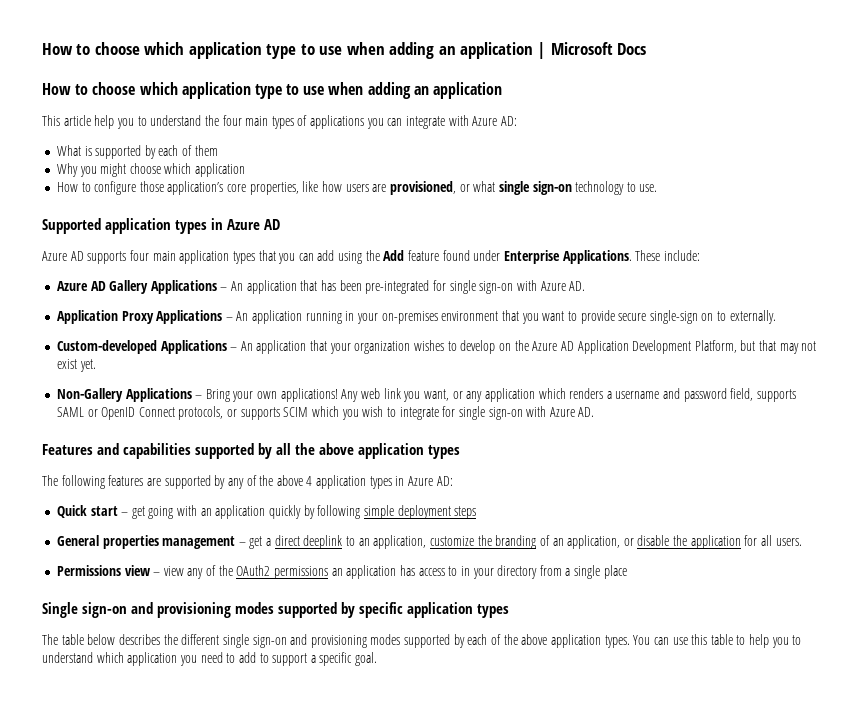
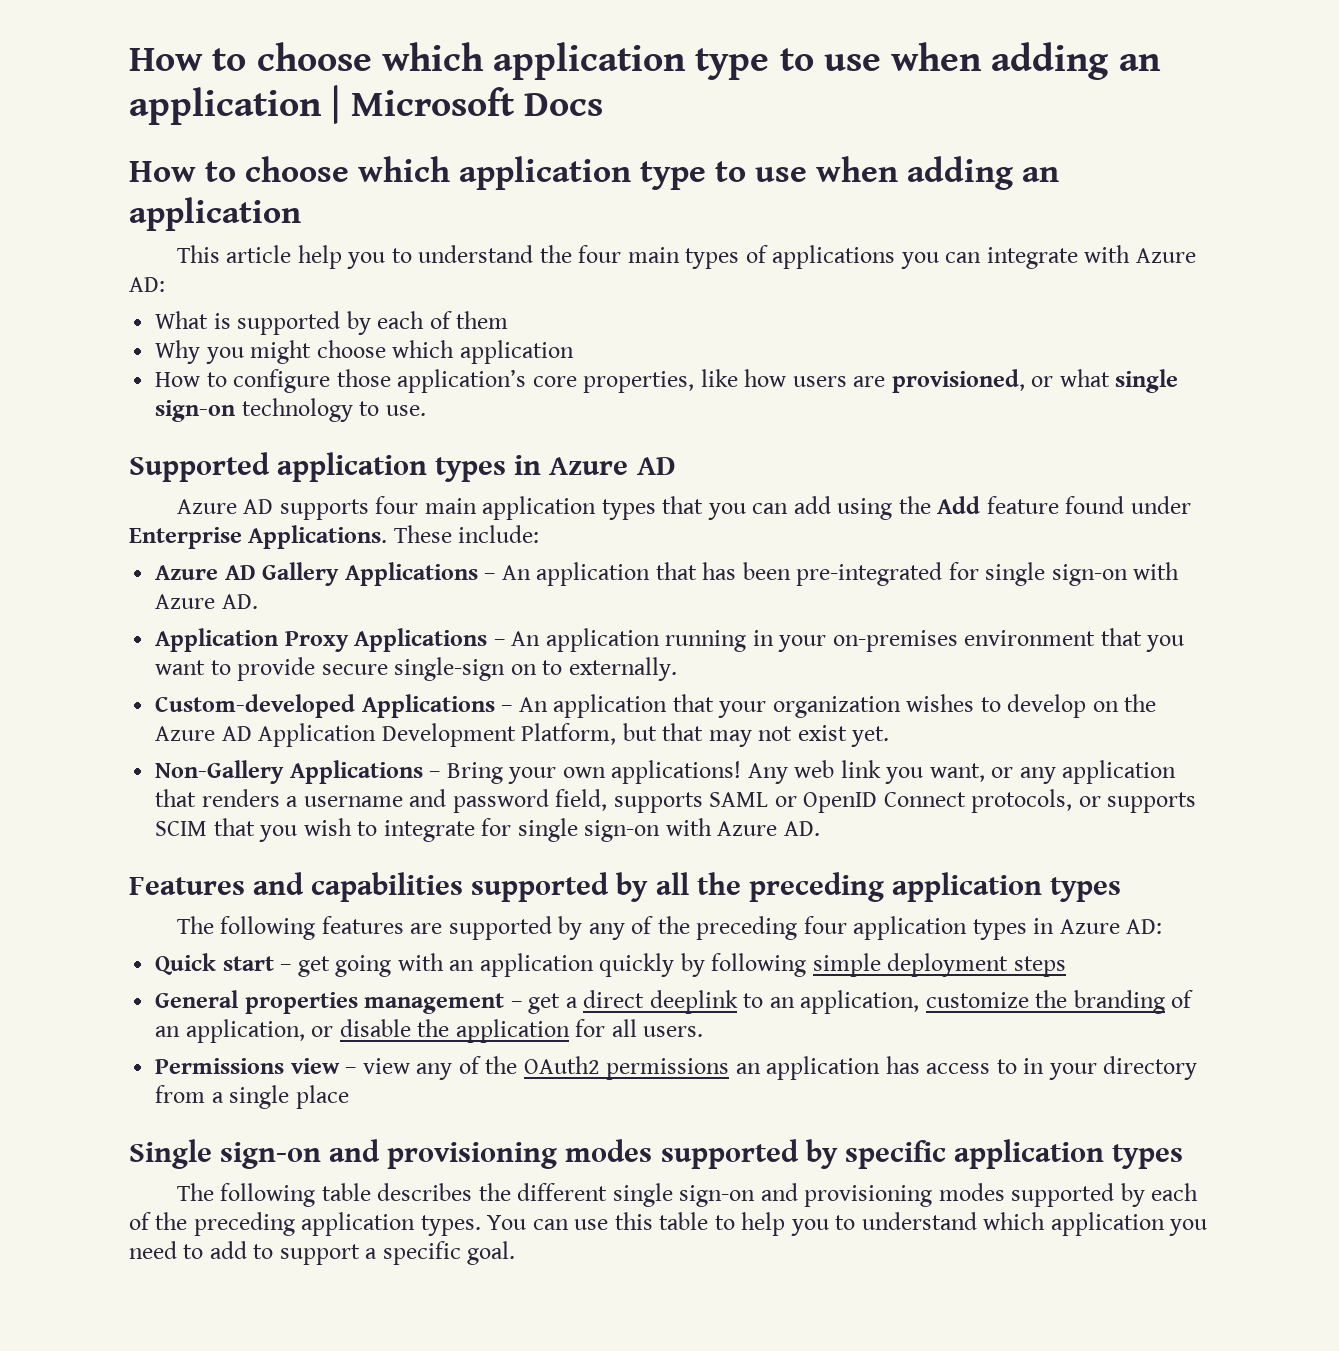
[538,388,566,399] which -> [155,789,197,807] that
[312,406,340,417] which -> [213,818,255,836] that
[319,443,355,455] above -> [748,872,884,902] preceding
[276,475,313,486] above 4 -> [696,916,847,940] preceding four
[61,634,116,645] table below -> [220,1183,371,1207] following table
[521,634,548,645] above -> [193,1212,295,1236] preceding

